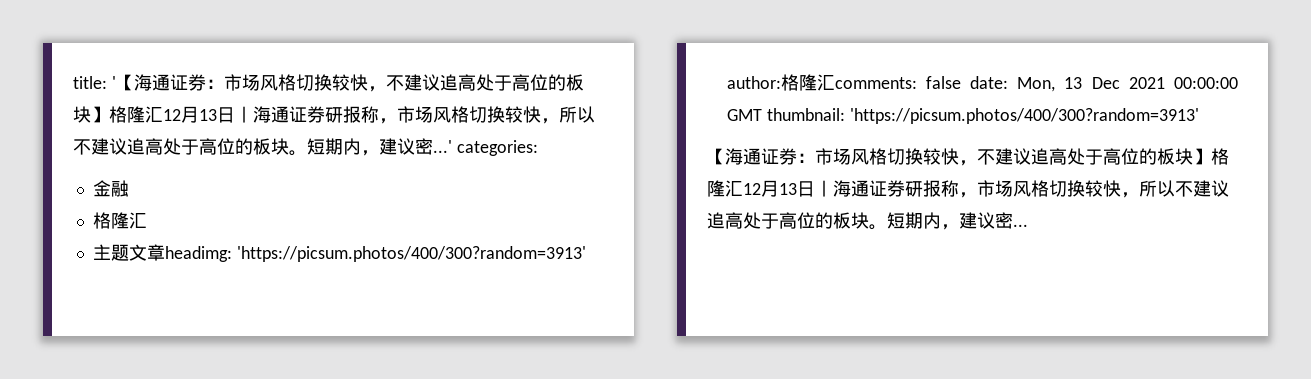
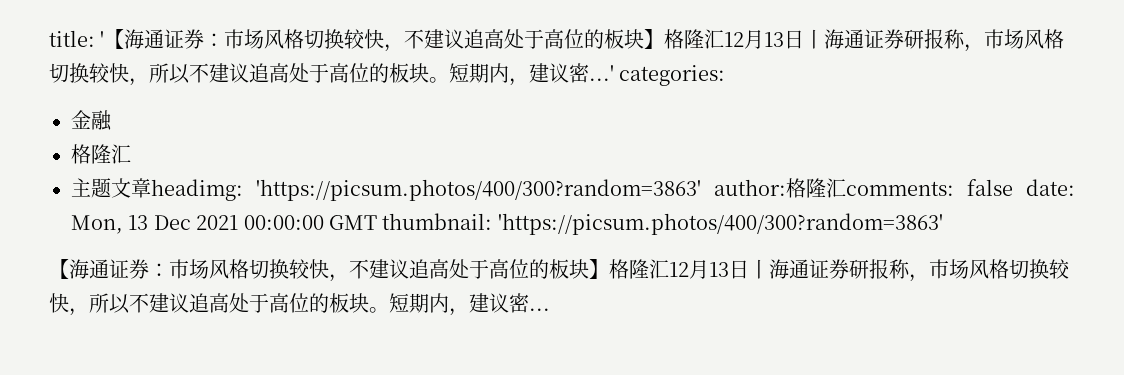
[236,246,586,262] 'https://picsum.photos/400/300?random=3913' -> [256,179,701,201] 'https://picsum.photos/400/300?random=3863'
[849,108,1199,124] 'https://picsum.photos/400/300?random=3913' -> [497,213,943,235] 'https://picsum.photos/400/300?random=3863'

